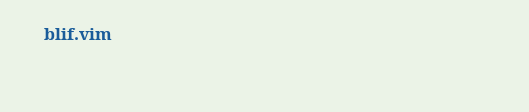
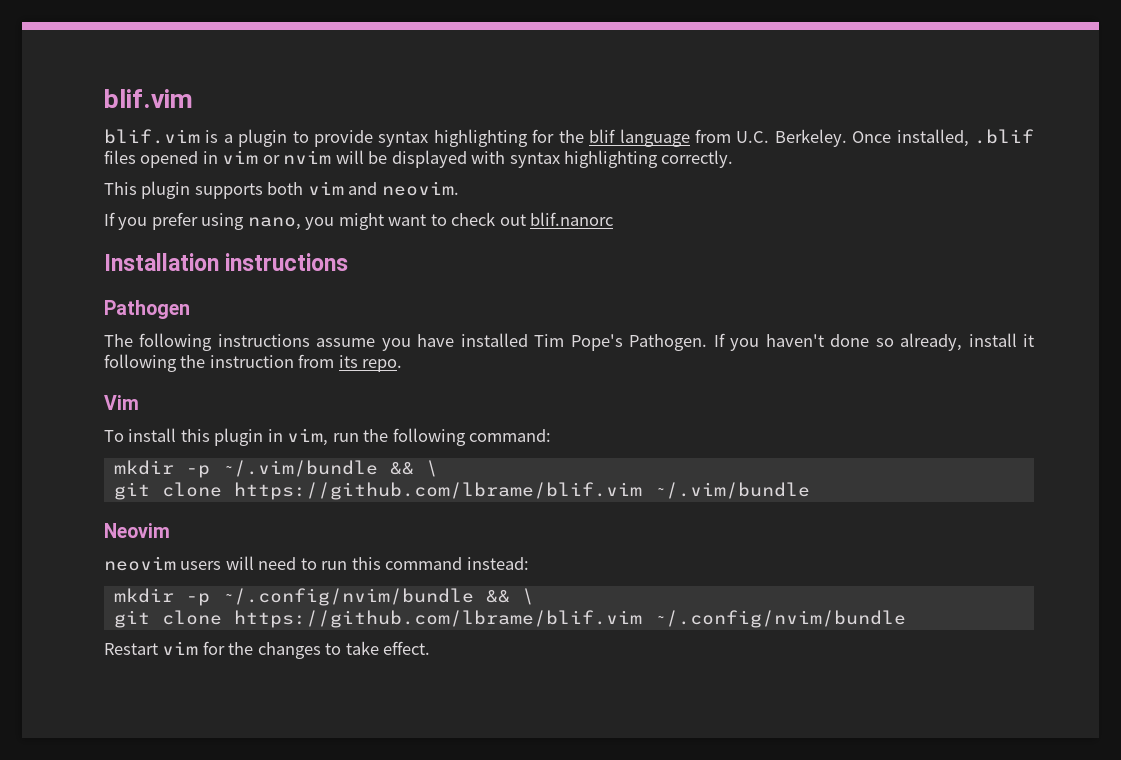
[44,28,112,40] blif.vim -> [104,89,193,108] [104,129,1034,147] [104,150,734,168] [104,181,459,199] [104,212,614,230] [104,253,349,271] [104,300,190,319] [104,333,1035,351] [104,354,403,372] [104,395,139,410] [104,428,552,446] [113,460,438,478] [113,482,810,500] [104,523,170,538] [104,556,529,571] [113,588,534,606] [113,610,906,628] [104,641,431,659] blif.vim // blif.vim is a plugin to provide syntax highlighting for the blif language from U.C. Berkeley. Once installed, .blif files opened in vim or nvim will be displayed with syntax highlighting correctly. // This plugin supports both vim and neovim. // If you prefer using nano, you might want to check out blif.nanorc // Installation instructions // Pathogen // The following instructions assume you have installed Tim Pope's Pathogen. If you haven't done so already, install it following the instruction from its repo. // Vim // To install this plugin in vim, run the following command: // mkdir -p ~/.vim/bundle && \ // git clone https://github.com/lbrame/blif.vim ~/.vim/bundle // Neovim // neovim users will need to run this command instead: // mkdir -p ~/.config/nvim/bundle && \ // git clone https://github.com/lbrame/blif.vim ~/.config/nvim/bundle // Restart vim for the changes to take effect.

